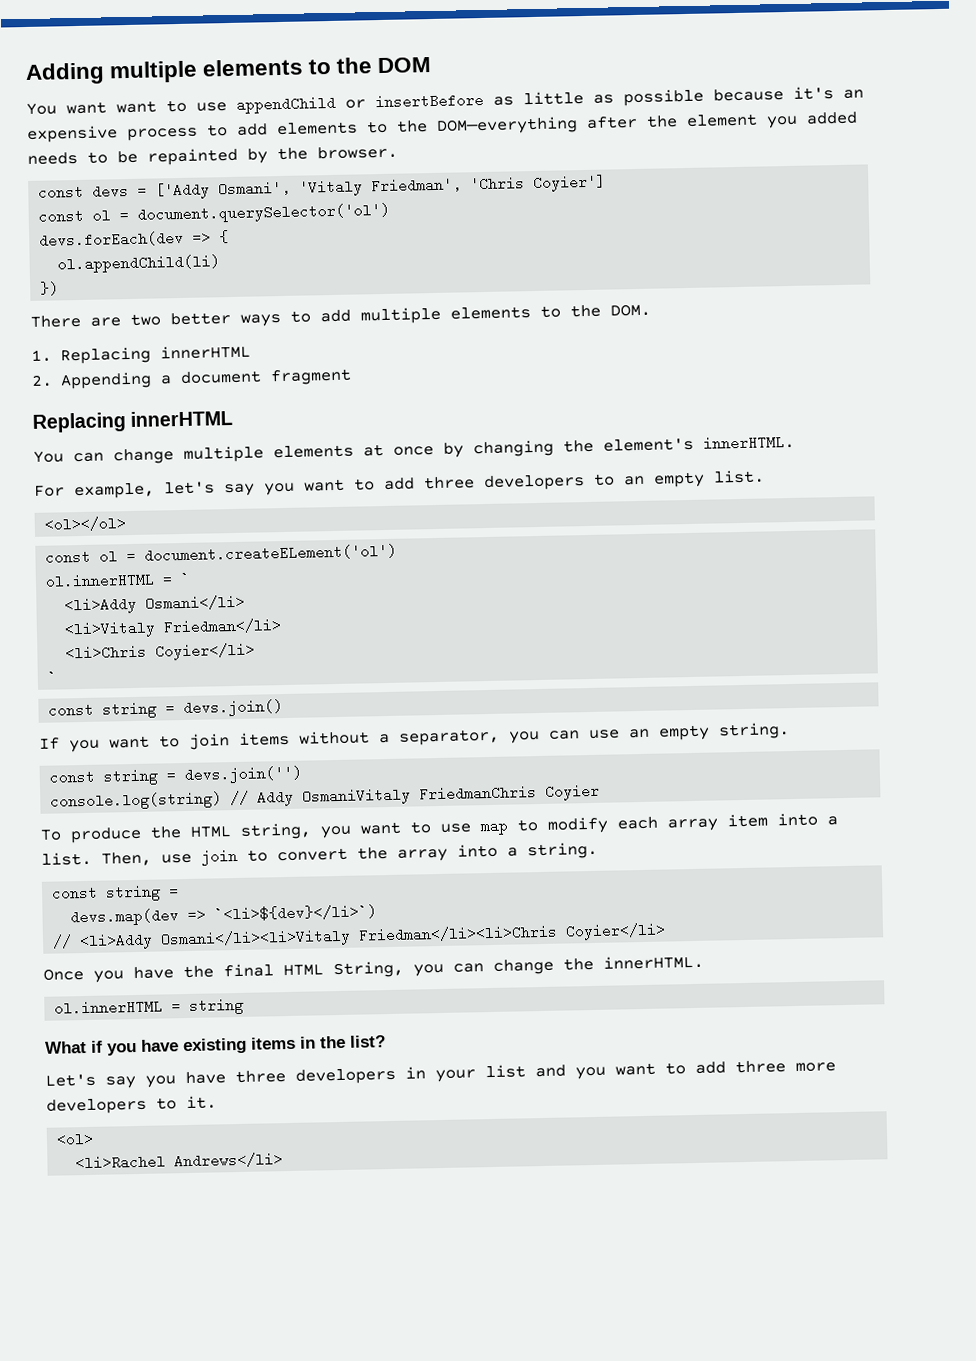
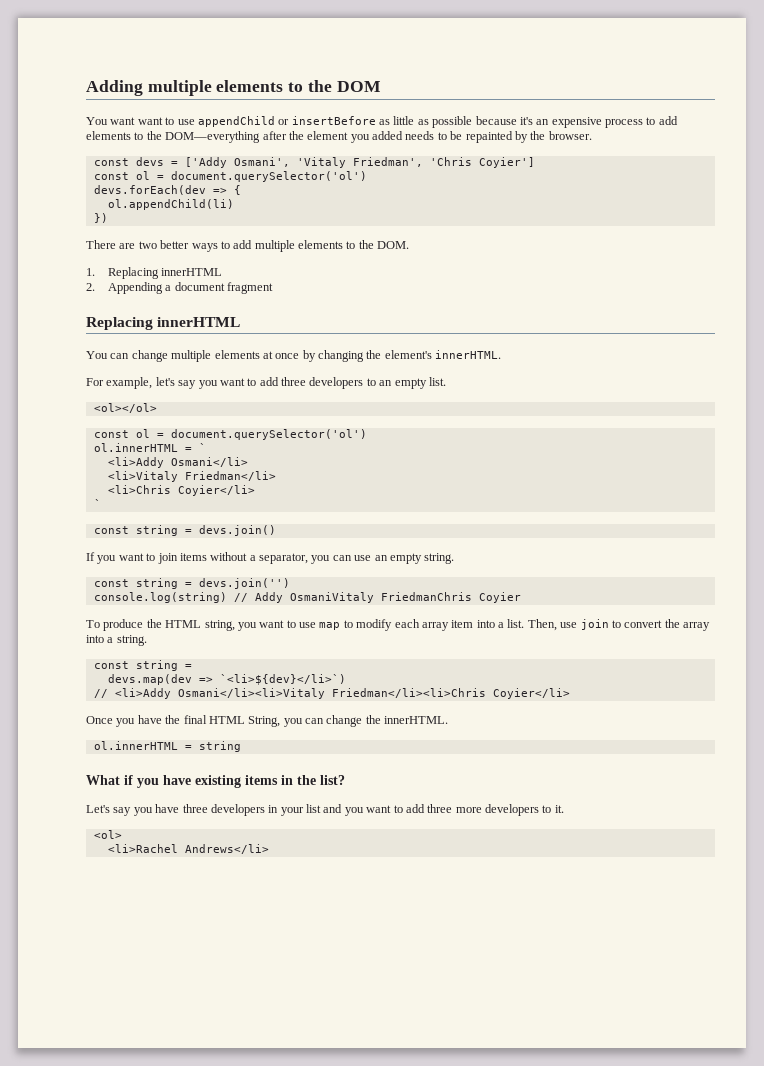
[144,543,398,563] document.createELement('ol') -> [170,429,367,440] document.querySelector('ol')

